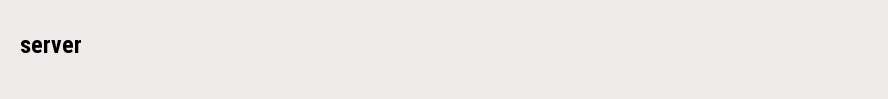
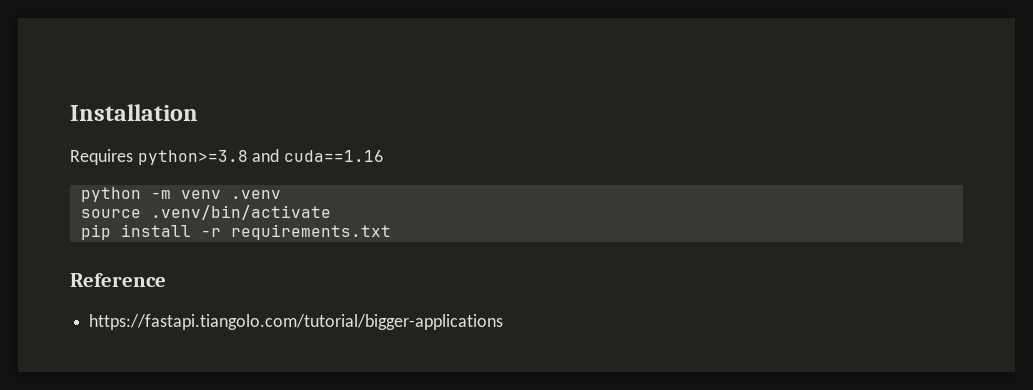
[20,39,82,53] server -> [70,104,198,121] [70,149,385,165] [80,187,281,202] [80,205,331,220] [80,224,391,240] [70,273,166,287] [89,314,504,330] Installation // Requires python>=3.8 and cuda==1.16 // python -m venv .venv // source .venv/bin/activate // pip install -r requirements.txt // Reference // https://fastapi.tiangolo.com/tutorial/bigger-applications

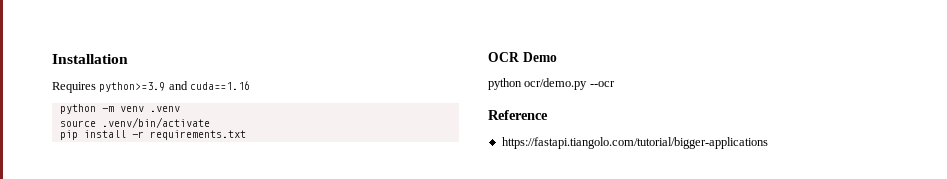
[137,150,248,165] python>=3.8 -> [99,82,166,92] python>=3.9
(391, 232) none -> [488,52,557,62] [488,78,615,90] // OCR Demo // python ocr/demo.py --ocr

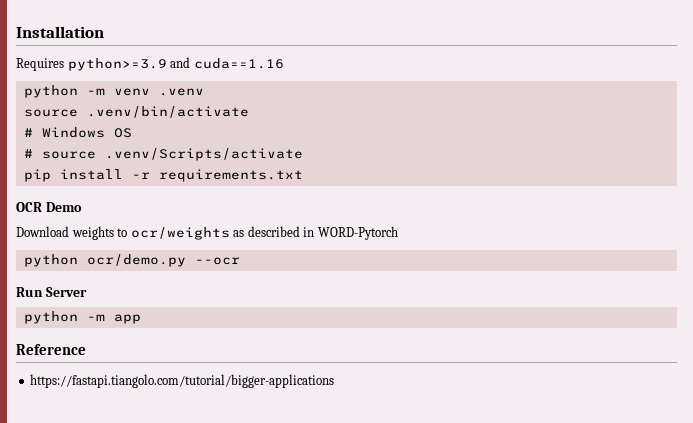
(210, 122) none -> [23,127,132,138] [23,148,303,161] // # Windows OS // # source .venv/Scripts/activate
[488,78,615,90] python ocr/demo.py --ocr -> [16,226,398,240] [23,254,240,267] [16,287,87,297] [23,311,141,324] Download weights to ocr/weights as described in WORD-Pytorch // python ocr/demo.py --ocr // Run Server // python -m app

